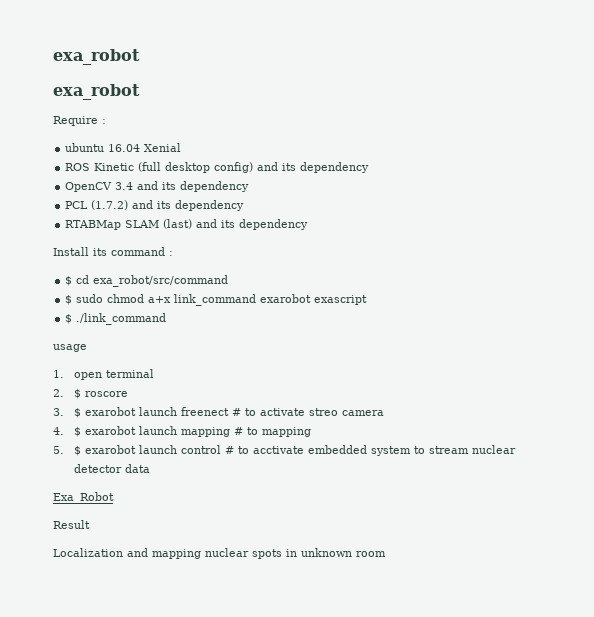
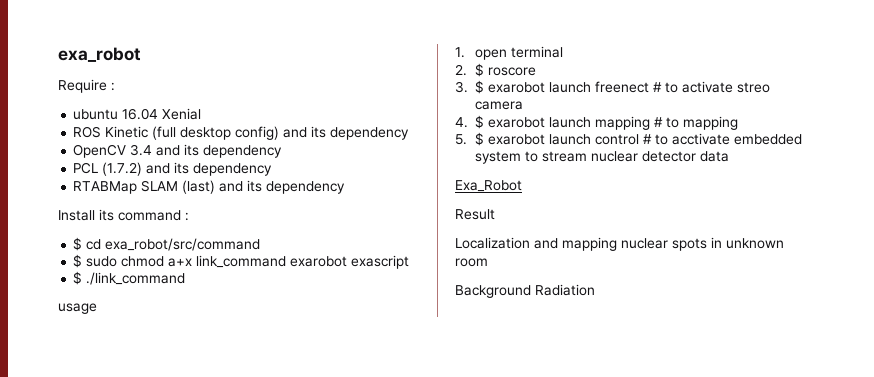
[53,49,140,65] [53,84,140,100] exa_robot // exa_robot -> [58,47,141,62] exa_robot
(386, 554) none -> [455,284,595,298] // Background Radiation

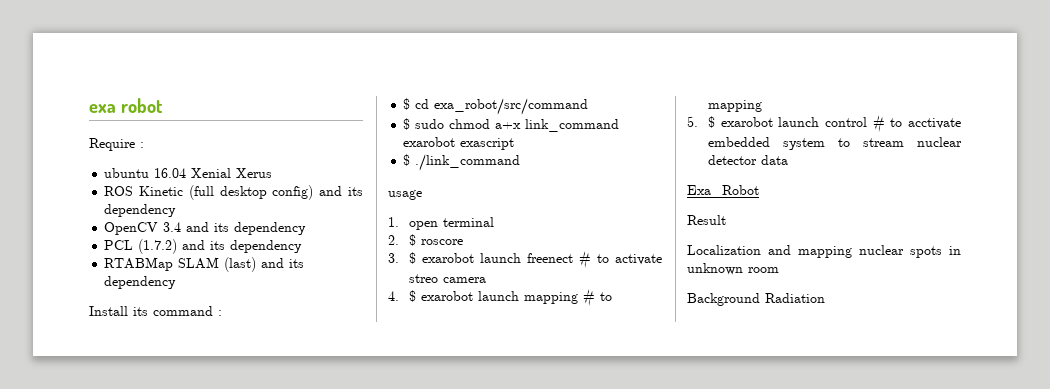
[58,47,141,62] exa_robot -> [89,98,163,113] exa robot
(202, 114) none -> [236,168,273,178] Xerus

